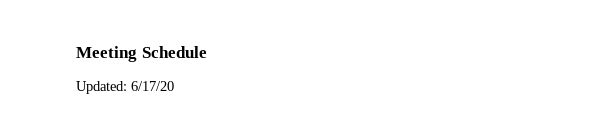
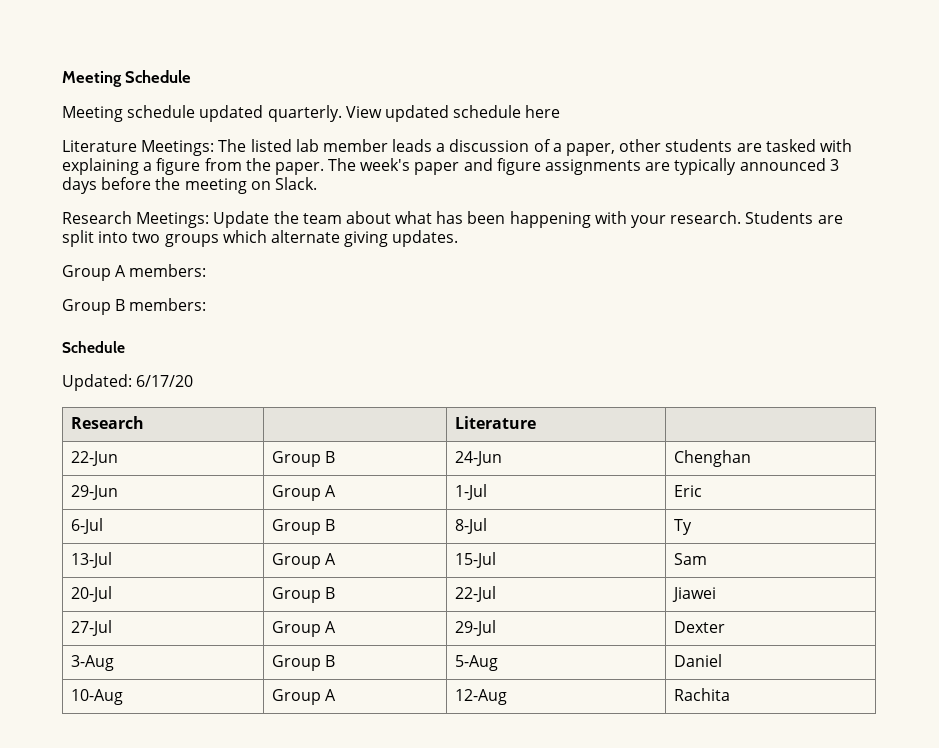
[76,81,174,94] Updated: 6/17/20 -> [62,105,561,122] [62,139,852,156] [62,158,839,175] [62,177,317,194] [62,211,843,228] [62,230,459,247] [62,264,207,281] [62,298,207,315] [62,341,125,353] [62,374,194,391] [70,416,144,429] [454,416,536,429] [70,451,118,466] [271,451,335,467] [454,451,502,466] [673,450,751,467] [70,485,118,500] [271,485,336,501] [454,484,487,500] [673,485,702,497] [70,518,103,534] [271,519,335,535] [454,518,487,534] [673,519,692,535] [70,552,112,568] [271,553,336,569] [454,552,496,568] [673,553,707,565] [70,586,112,602] [271,587,335,603] [454,586,496,602] [671,587,716,602] [70,620,112,636] [271,621,336,637] [454,620,496,636] [673,621,725,633] [70,655,114,671] [271,655,335,671] [454,655,498,671] [673,654,722,667] [70,689,123,705] [271,689,336,705] [454,689,507,705] [673,688,730,701] Meeting schedule updated quarterly. View updated schedule here // Literature Meetings: The listed lab member leads a discussion of a paper, other students are tasked with explaining a figure from the paper. The week's paper and figure assignments are typically announced 3 days before the meeting on Slack. // Research Meetings: Update the team about what has been happening with your research. Students are split into two groups which alternate giving updates. // Group A members: // Group B members: // Schedule // Updated: 6/17/20 // Research | | Literature | // 22-Jun | Group B | 24-Jun | Chenghan // 29-Jun | Group A | 1-Jul | Eric // 6-Jul | Group B | 8-Jul | Ty // 13-Jul | Group A | 15-Jul | Sam // 20-Jul | Group B | 22-Jul | Jiawei // 27-Jul | Group A | 29-Jul | Dexter // 3-Aug | Group B | 5-Aug | Daniel // 10-Aug | Group A | 12-Aug | Rachita

